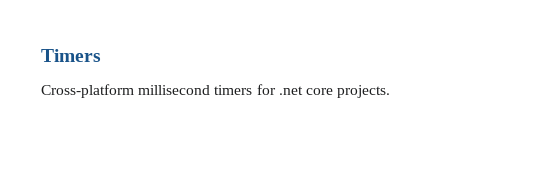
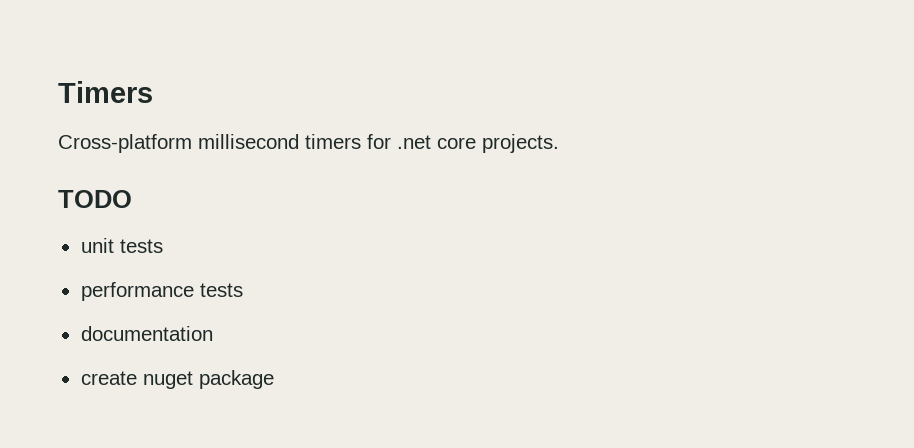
(391, 91) none -> [58,190,132,208] [80,238,163,253] [80,282,243,301] [80,326,213,341] [80,370,274,389] // TODO // unit tests // performance tests // documentation // create nuget package

